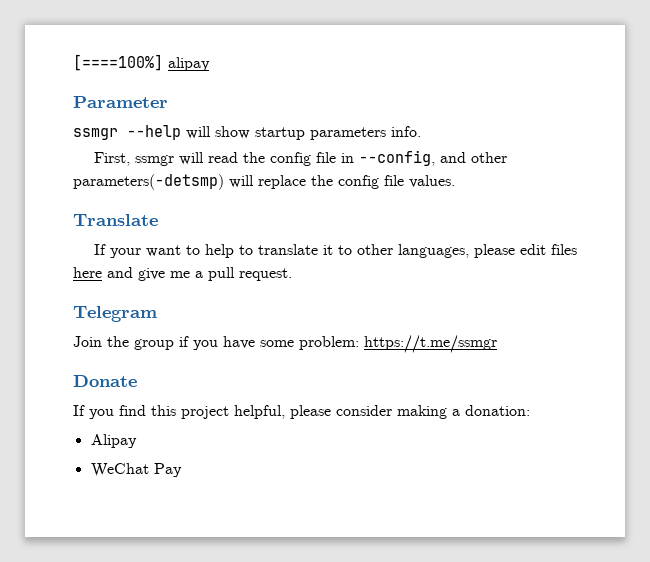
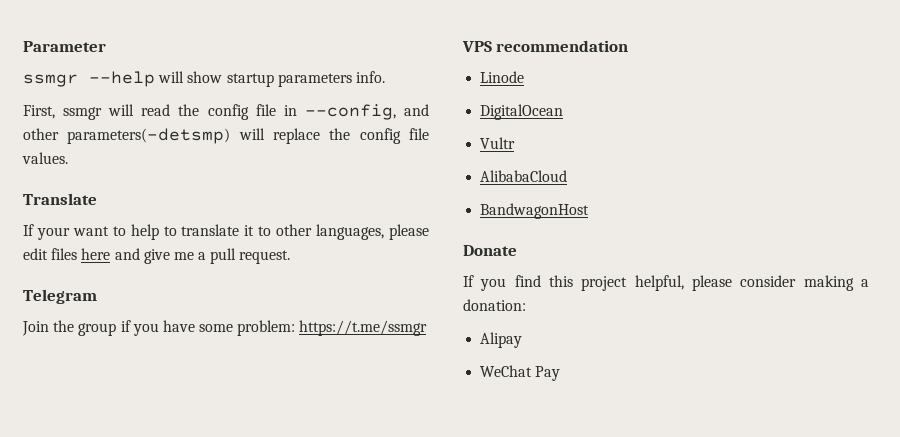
[73,54,210,71] [====100%] alipay // -> (23, 46) none
(497, 344) none -> [462,40,629,52] [480,71,525,83] [480,104,564,120] [480,137,516,149] [480,170,568,182] [480,203,590,219] // VPS recommendation // Linode // DigitalOcean // Vultr // AlibabaCloud // BandwagonHost

